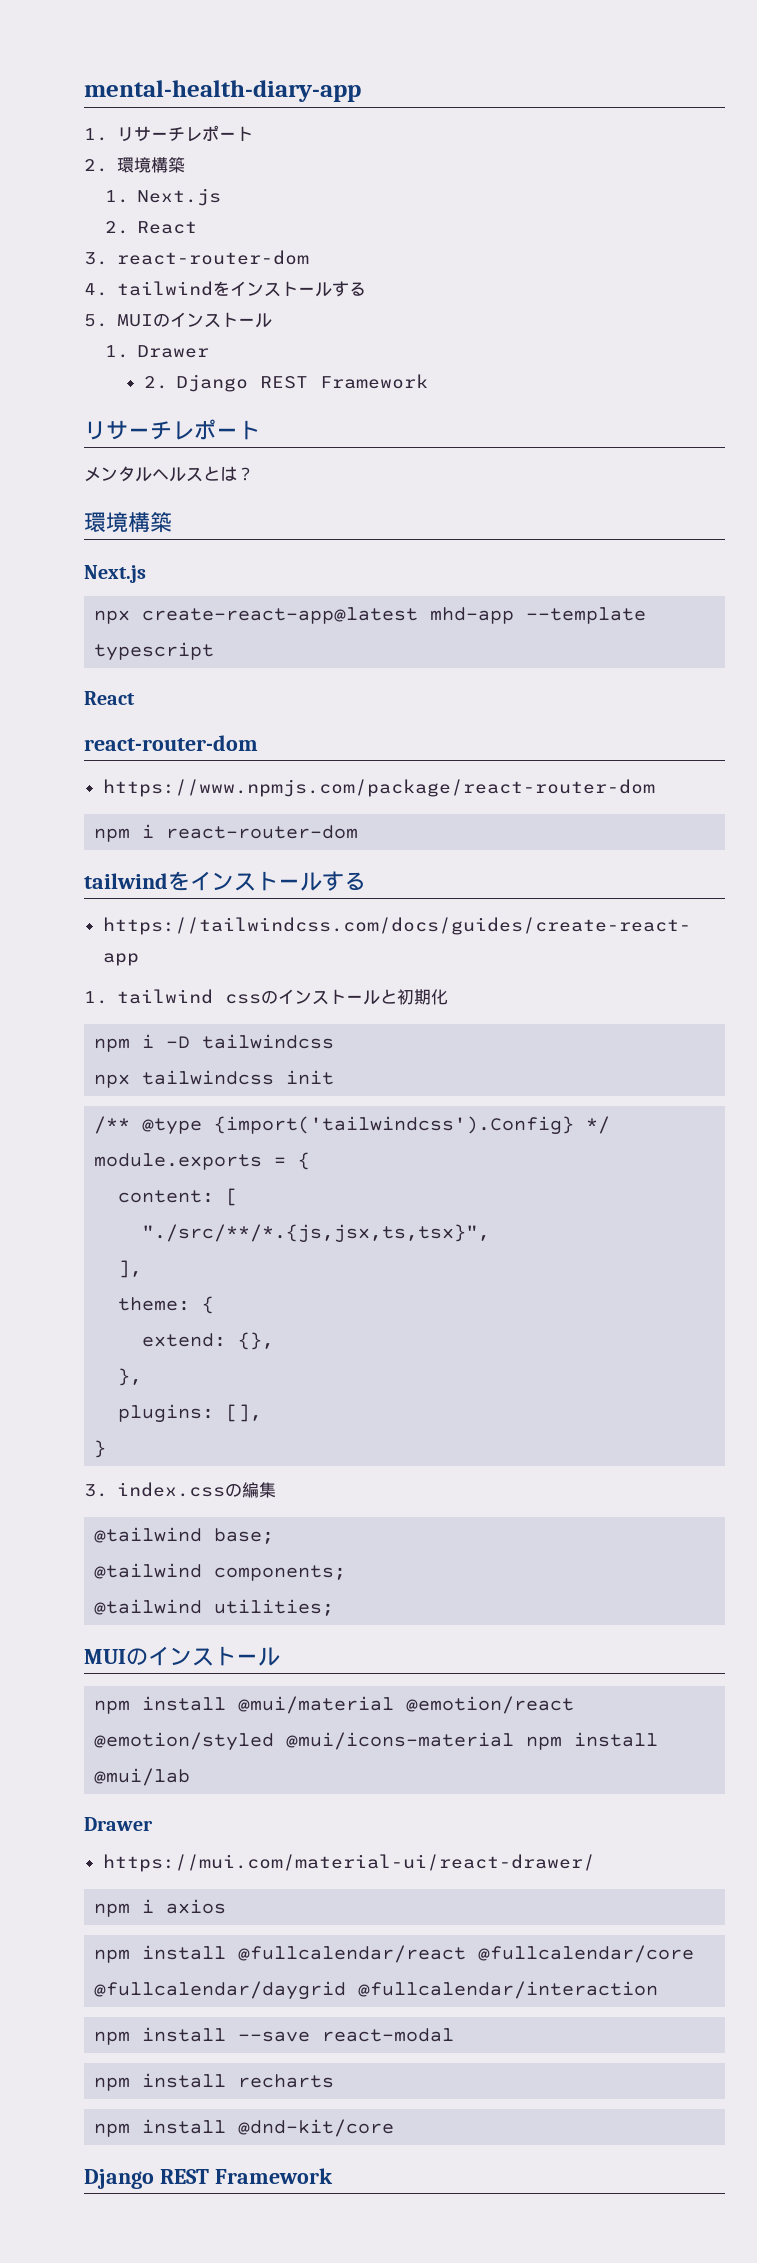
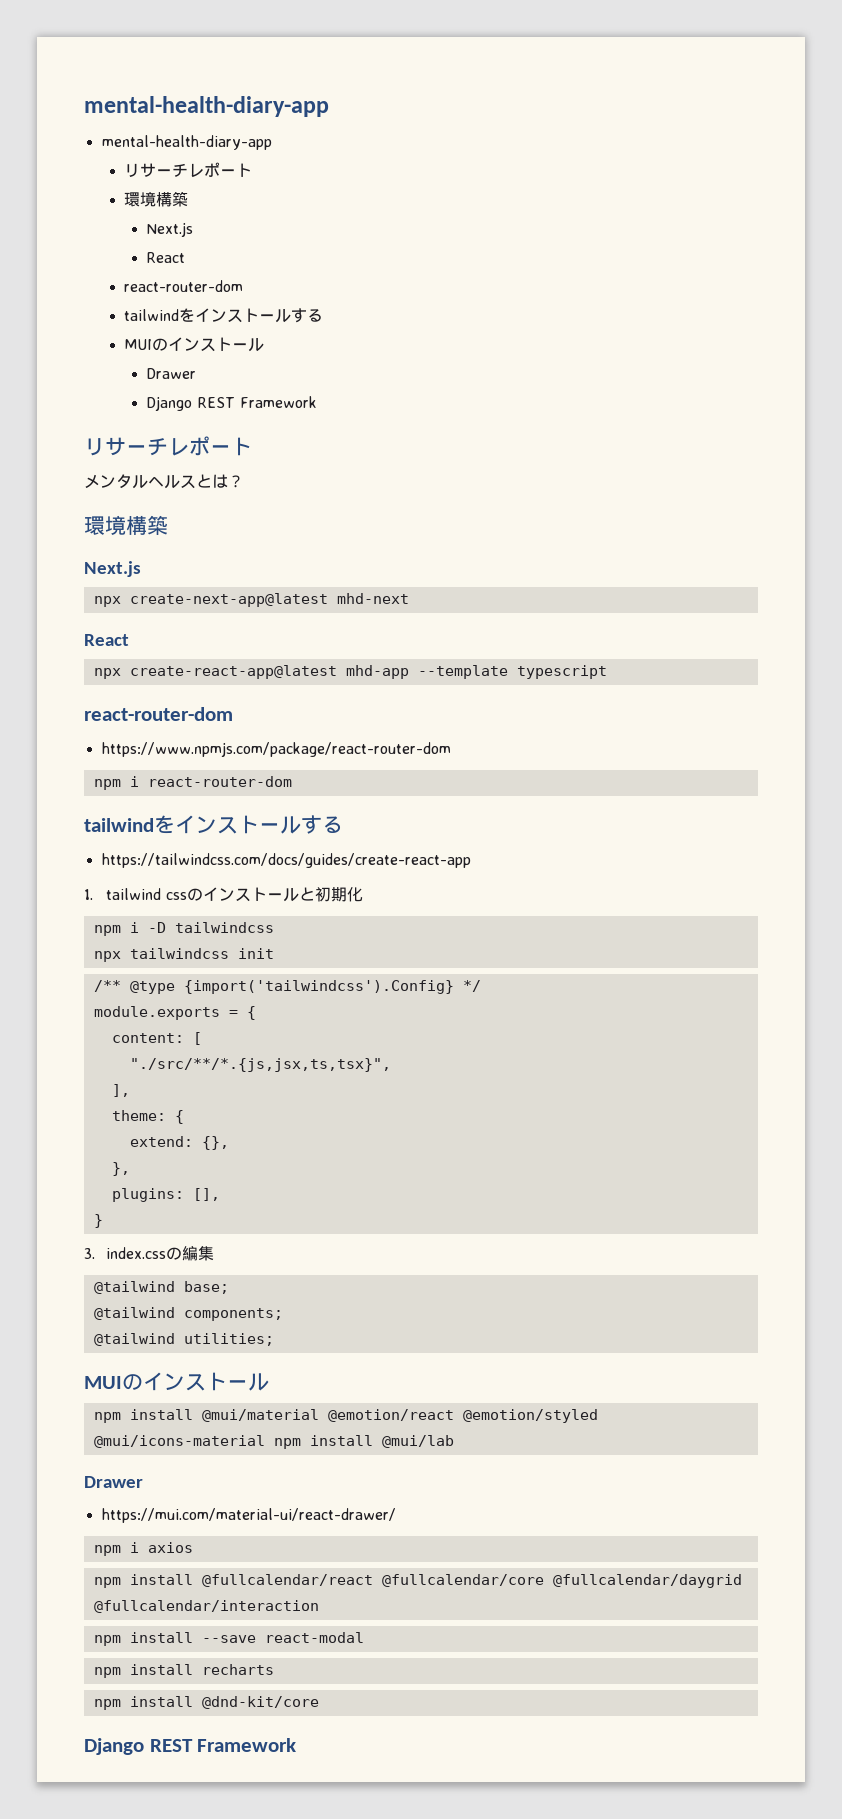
[84,80,361,102] [84,125,253,142] [84,157,185,173] [104,188,222,206] [104,221,198,234] [84,250,309,265] [84,281,366,297] [84,312,272,328] [104,345,210,358] [143,376,168,389] mental-health-diary-app // 1.リサーチレポート // 2.環境構築 // 1. Next.js // 2. React // 3. react-router-dom // 4. tailwindをインストールする // 5. MUIのインストール // 1. Drawer // 2. -> [84,96,329,117] [101,135,272,150] [123,162,252,178] [123,191,188,207] [146,222,194,237] [146,252,186,263] [123,280,243,292] [123,308,323,323] [123,337,264,352] [146,368,197,379] mental-health-diary-app // mental-health-diary-app // リサーチレポート // 環境構築 // Next.js // React // react-router-dom // tailwindをインストールする // MUIのインストール // Drawer //
(146, 574) none -> [93,593,409,607] [84,634,129,646] // npx create-next-app@latest mhd-next // React
[84,691,135,705] // React -> (607, 672) none

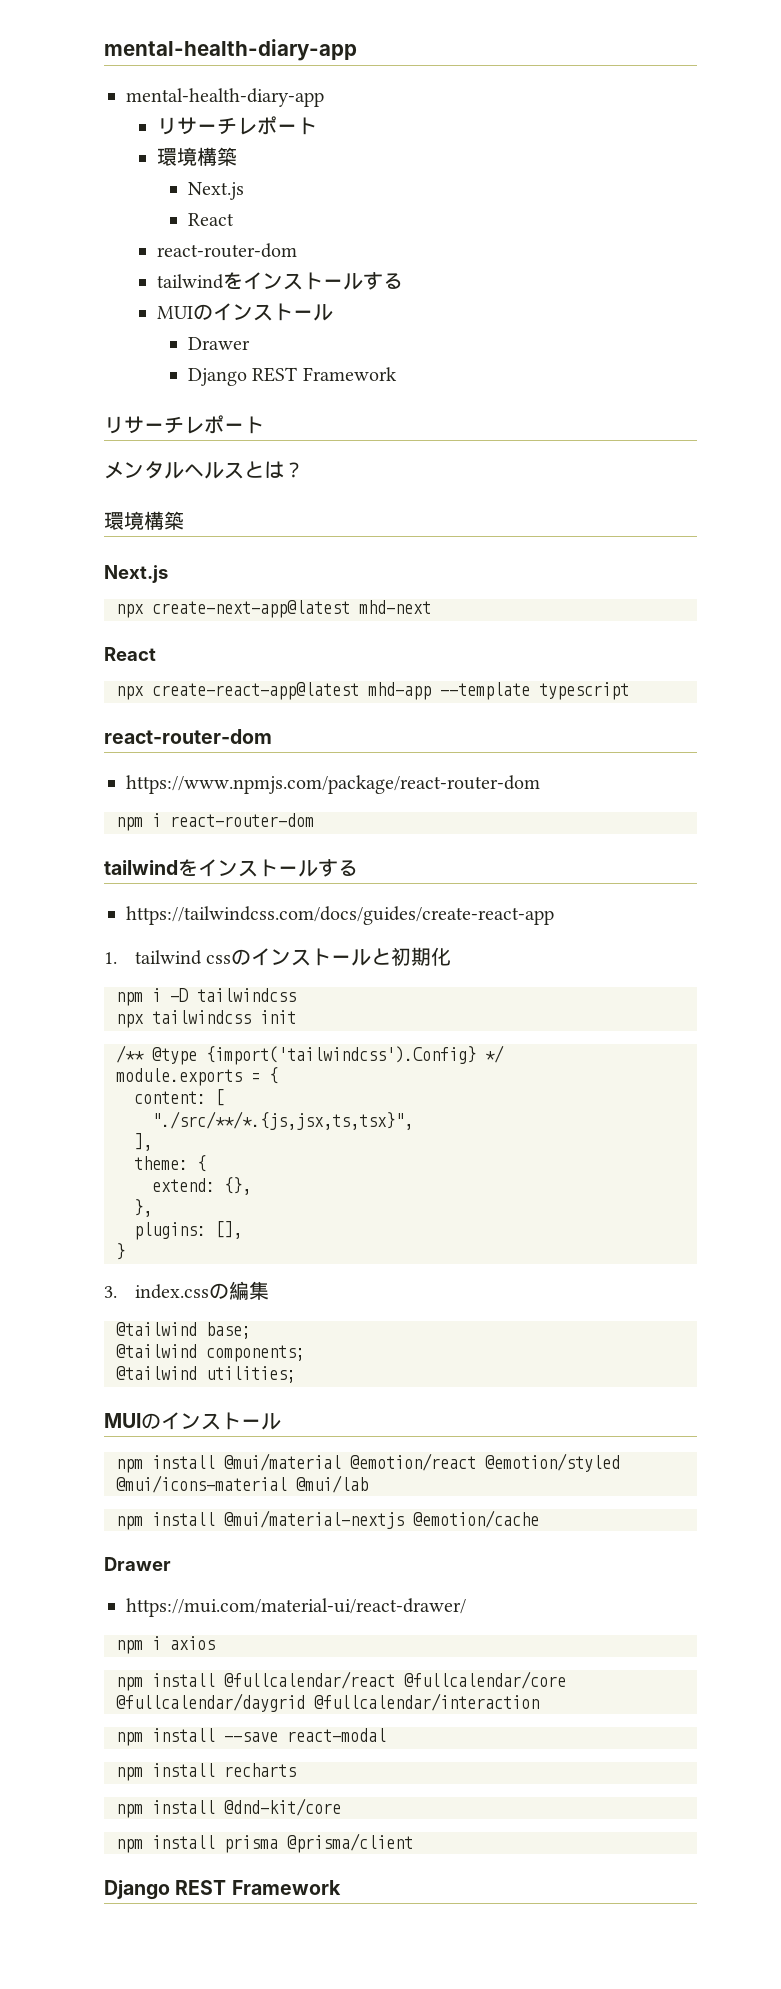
[273,1435,454,1449] npm install @mui/lab -> [296,1475,368,1493] [116,1510,539,1530] @mui/lab // npm install @mui/material-nextjs @emotion/cache
(319, 1702) none -> [116,1833,413,1853] // npm install prisma @prisma/client

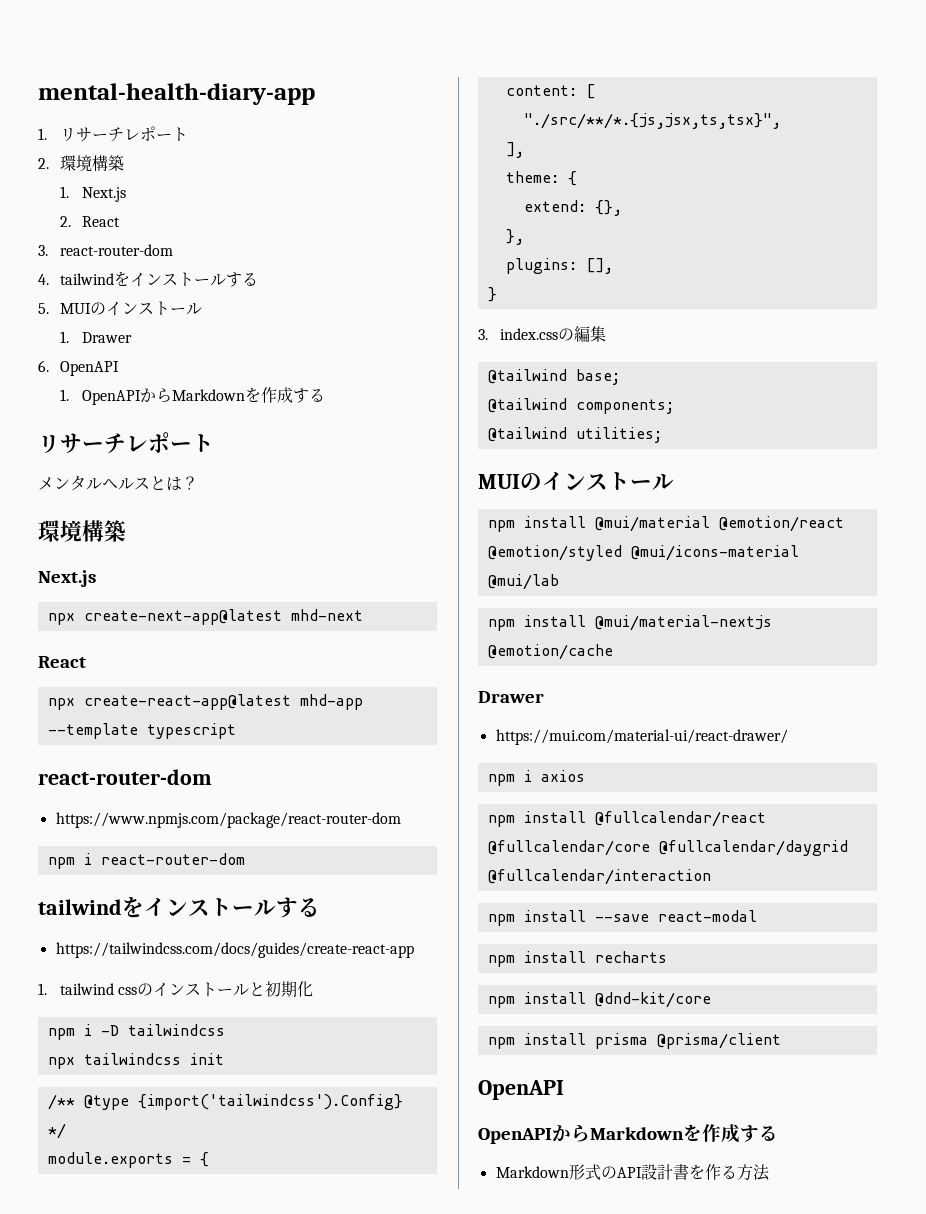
[104,39,357,61] [126,88,324,107] [156,116,317,135] [156,147,237,166] [187,182,244,200] [187,213,234,226] [156,243,297,258] [156,272,403,290] [156,303,333,321] [187,337,250,350] [187,367,397,386] mental-health-diary-app // mental-health-diary-app // リサーチレポート // 環境構築 // Next.js // React // react-router-dom // tailwindをインストールする // MUIのインストール // Drawer // Django REST Framework -> [38,83,315,105] [38,126,189,142] [38,155,125,172] [60,186,127,202] [60,216,121,227] [38,244,174,256] [38,271,259,287] [38,301,203,316] [60,331,133,343] [38,360,120,376] [60,387,326,405] mental-health-diary-app // 1.リサーチレポート // 2.環境構築 // 1. Next.js // 2. React // 3. react-router-dom // 4. tailwindをインストールする // 5. MUIのインストール // 1. Drawer // 6. OpenAPI // 1. OpenAPIからMarkdownを作成する
[104,1880,341,1900] Django REST Framework -> [478,1080,564,1100] [478,1124,778,1144] [495,1164,770,1181] OpenAPI // OpenAPIからMarkdownを作成する // Markdown形式のAPI設計書を作る方法

